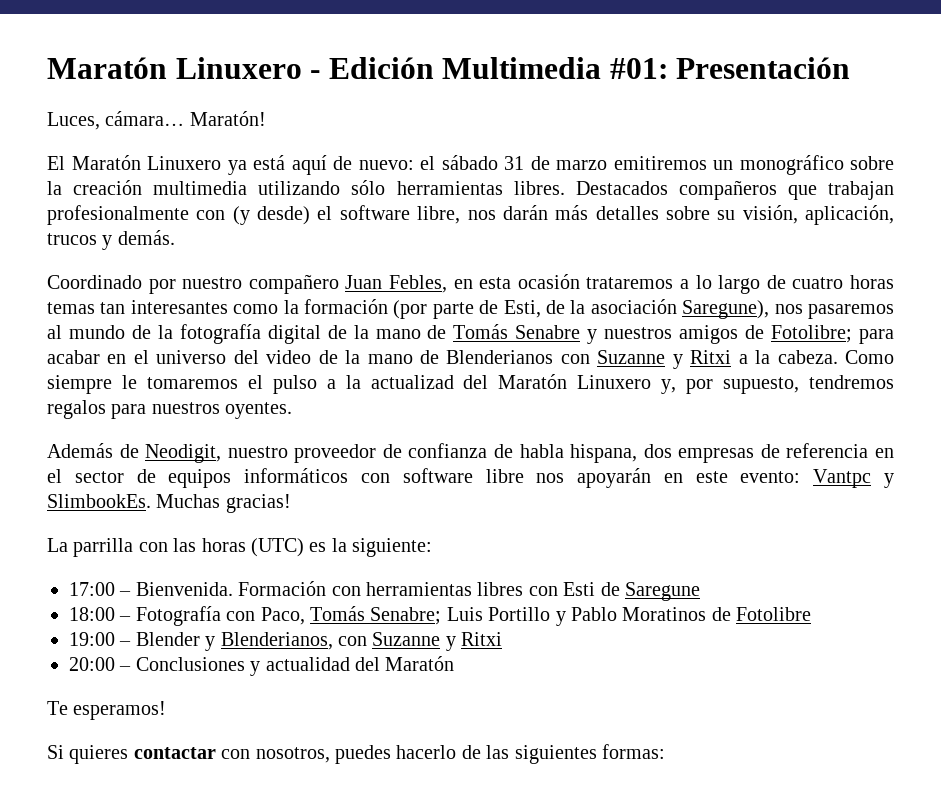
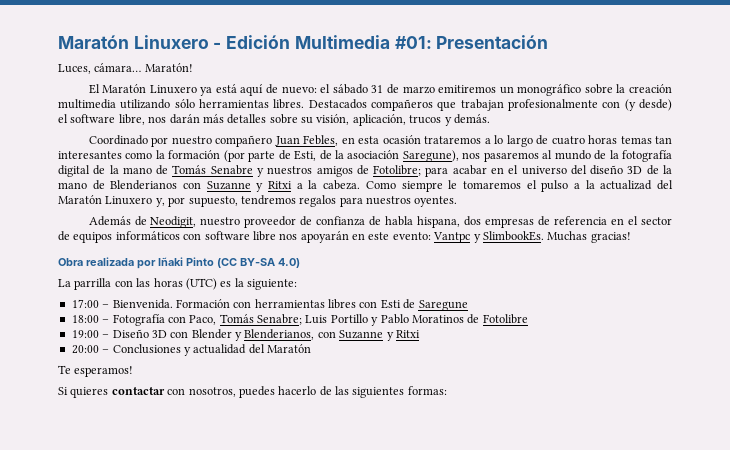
[266,350,312,364] video -> [590,165,643,175] diseño 3D
(291, 503) none -> [58,257,300,269] // Obra realizada por Iñaki Pinto (CC BY-SA 4.0)
(132, 643) none -> [112,329,189,338] Diseño 3D con

